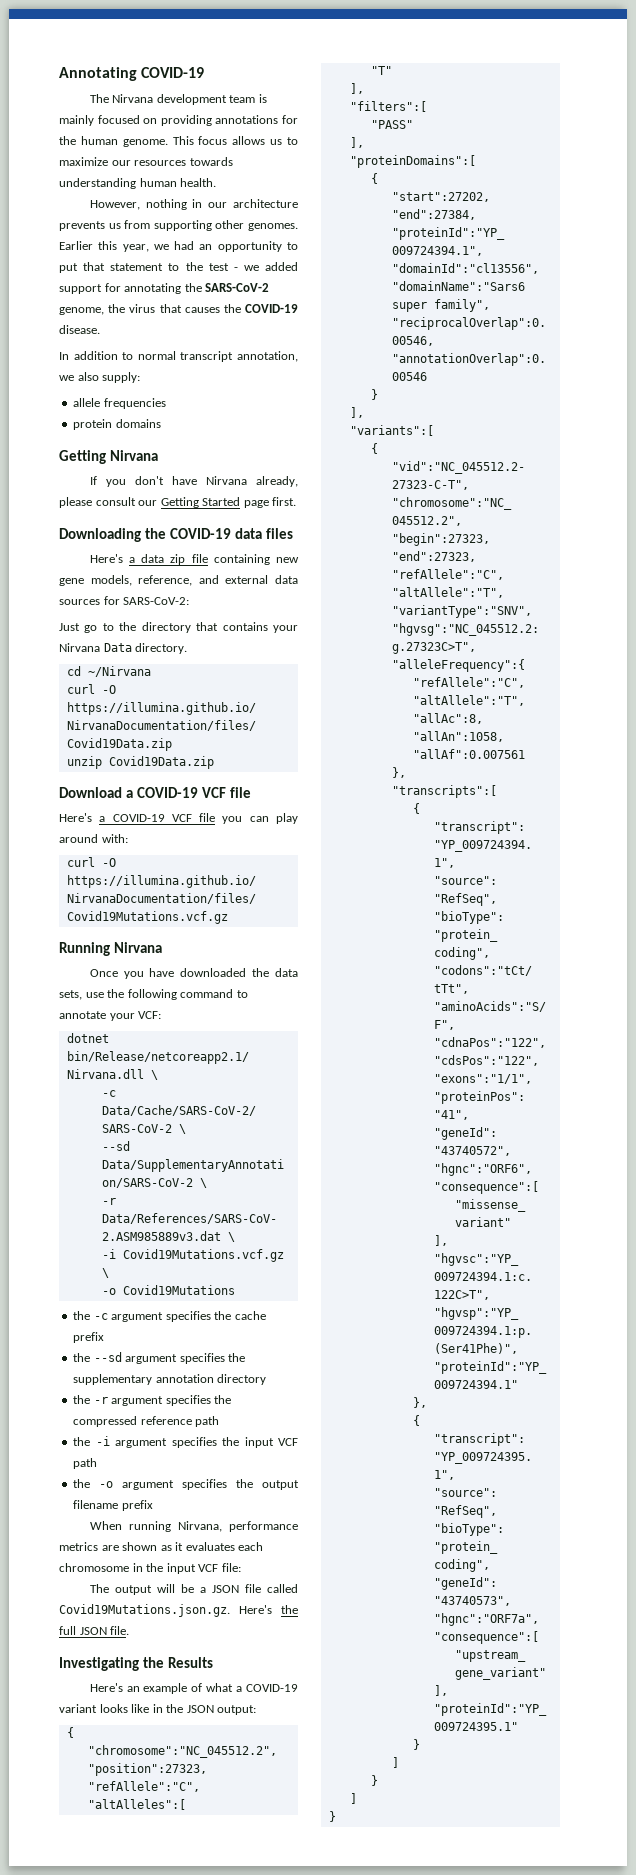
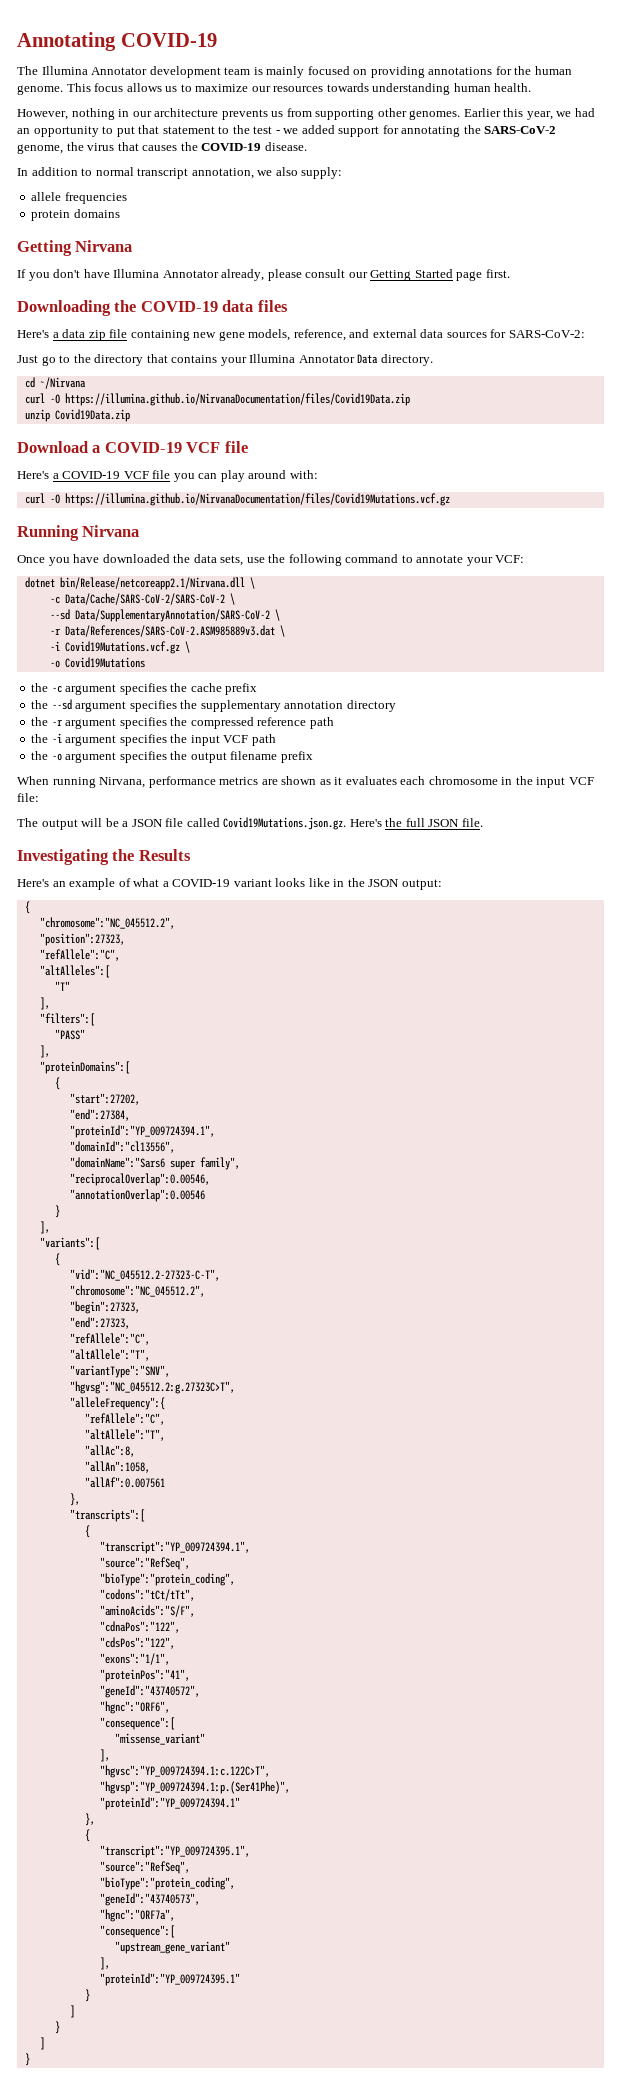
[112,94,154,103] Nirvana -> [41,66,148,75] Illumina Annotator
[205,476,247,485] Nirvana -> [113,269,219,278] Illumina Annotator
[59,643,100,652] Nirvana -> [249,354,355,363] Illumina Annotator

